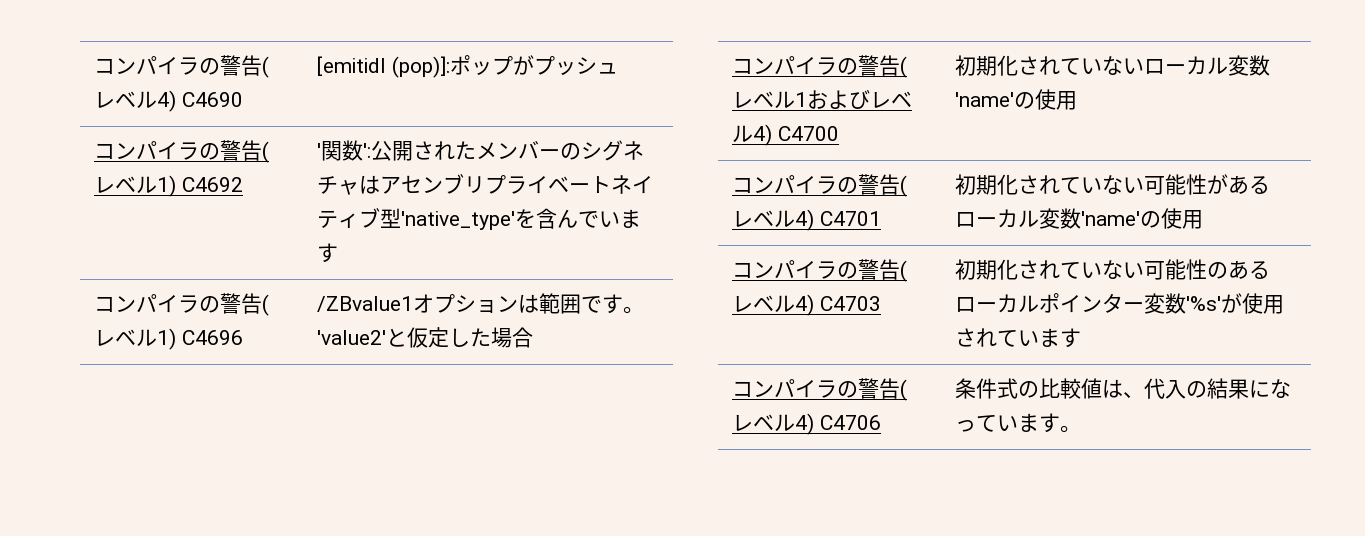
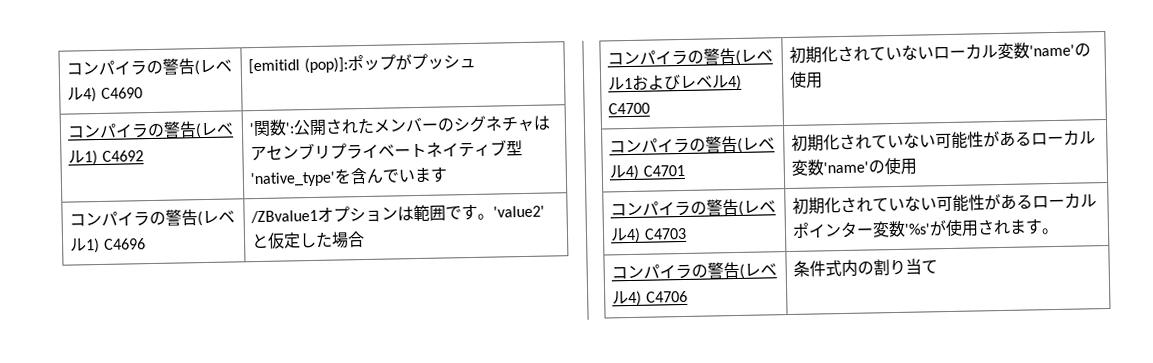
[1207,262,1229,279] の -> [984,193,1002,211] が
[997,328,1082,348] ています -> [1009,218,1060,235] ます。
[1018,378,1292,399] [955,413,1082,433] の比較値は、代入の結果になっています。 -> [841,258,939,278] 内の割り当て

